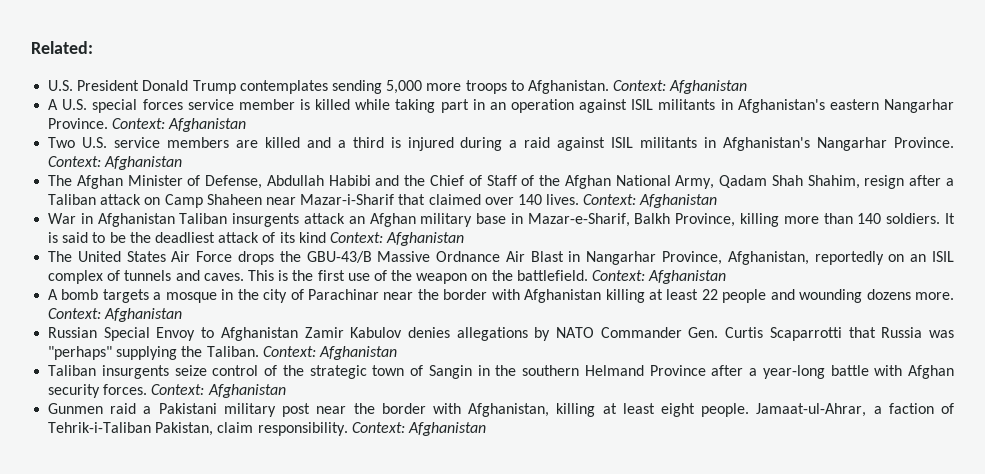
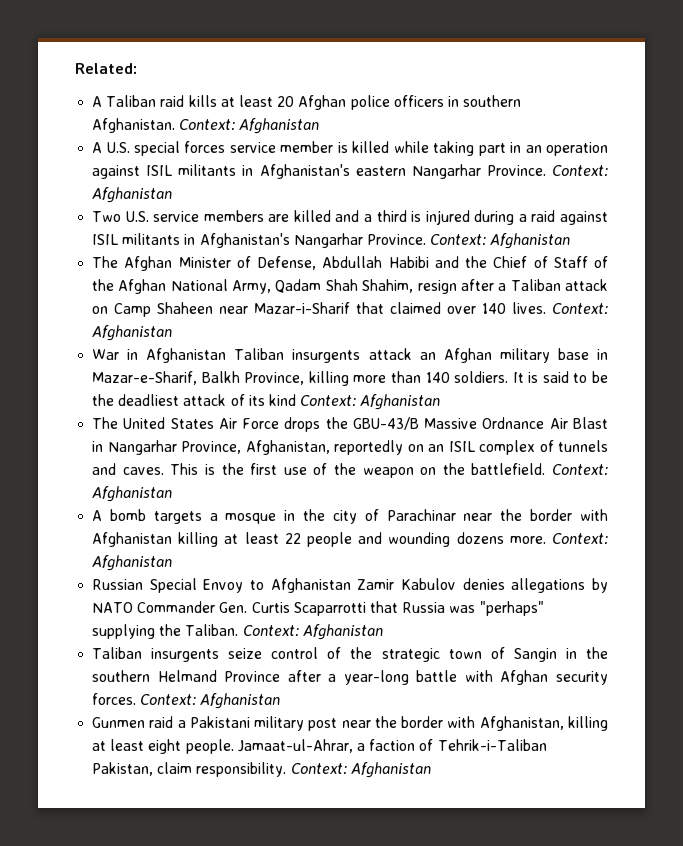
[48,80,524,94] U.S. President Donald Trump contemplates sending 5,000 more troops to -> [92,95,522,110] A Taliban raid kills at least 20 Afghan police officers in southern

